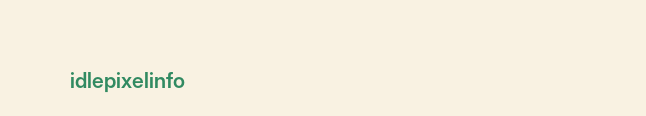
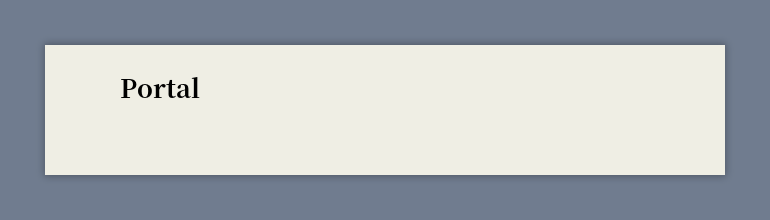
[70,72,185,93] idlepixelinfo -> [120,77,200,98] Portal

